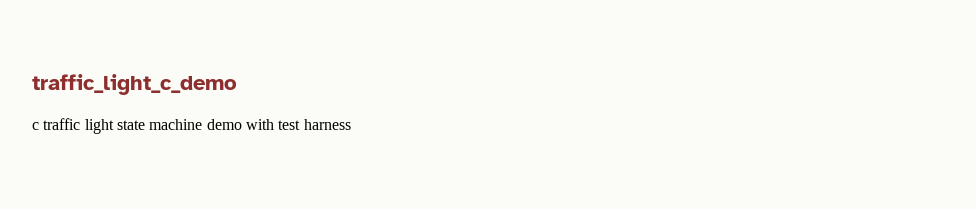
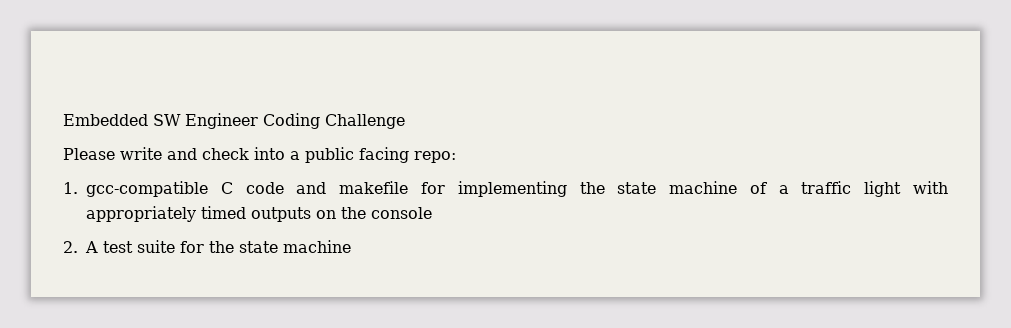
[32,74,237,95] [32,118,351,134] traffic_light_c_demo // c traffic light state machine demo with test harness -> [63,113,405,129] [63,147,456,163] [63,181,949,197] [86,206,432,222] [63,240,351,253] Embedded SW Engineer Coding Challenge // Please write and check into a public facing repo: // 1. gcc-compatible C code and makefile for implementing the state machine of a traffic light with appropriately timed outputs on the console // 2. A test suite for the state machine

